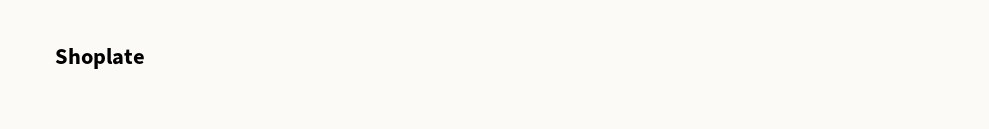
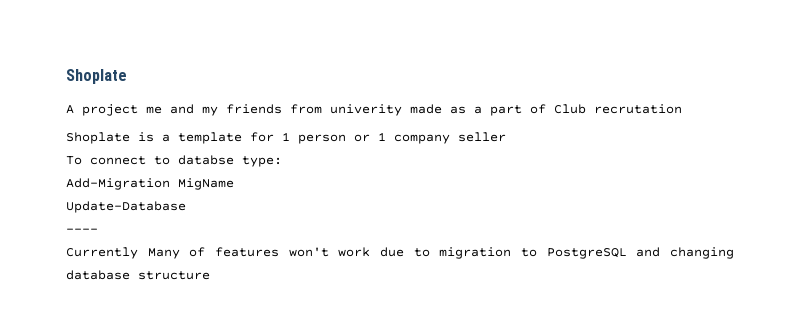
[55,48,145,69] Shoplate -> [66,69,127,84] [66,104,682,116] [66,132,506,144] [66,155,282,167] [66,178,234,190] [66,201,186,213] [66,228,98,233] [66,247,734,259] [66,270,210,280] Shoplate // A project me and my friends from univerity made as a part of Club recrutation // Shoplate is a template for 1 person or 1 company seller // To connect to databse type: // Add-Migration MigName // Update-Database // ---- // Currently Many of features won't work due to migration to PostgreSQL and changing database structure

